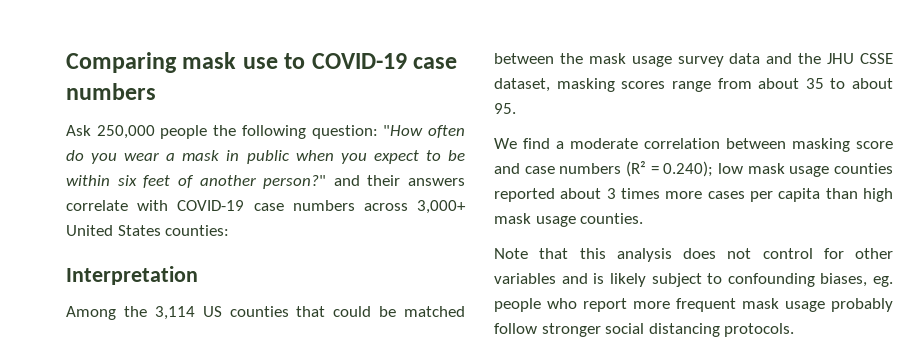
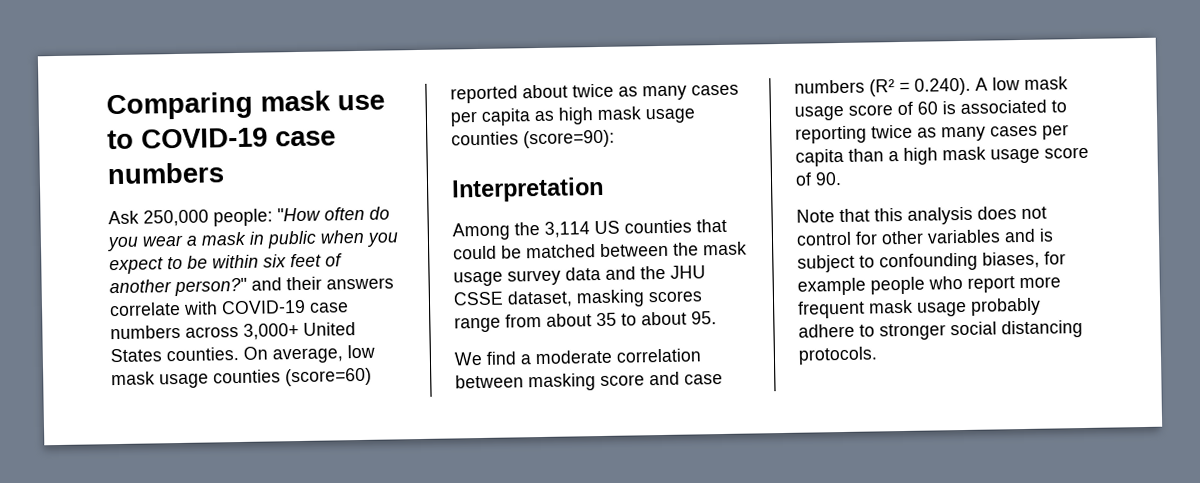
[160,125,378,139] people the following question: -> [213,208,273,227] people:
[165,225,230,236] counties: -> [166,344,375,364] [111,367,372,389] [450,83,739,104] [450,106,696,127] [451,129,615,149] counties. On average, low mask usage counties (score=60) reported about twice as many cases per capita as high mask usage counties (score=90):
[663,161,893,177] [494,188,703,202] 0.240); low mask usage counties reported about 3 times more -> [914,76,1068,96] [794,99,1067,121] [795,124,986,144] 0.240). A low mask usage score of 60 is associated to reporting twice as many
[863,188,893,202] [494,213,644,227] high mask usage counties. -> [888,146,1089,165] [795,171,842,186] a high mask usage score of 90.
[609,273,646,287] likely -> (1054, 235) none
[873,276,893,287] eg. -> [1044,251,1066,265] [797,277,866,296] for example
[494,323,537,334] follow -> [798,323,875,338] adhere to

